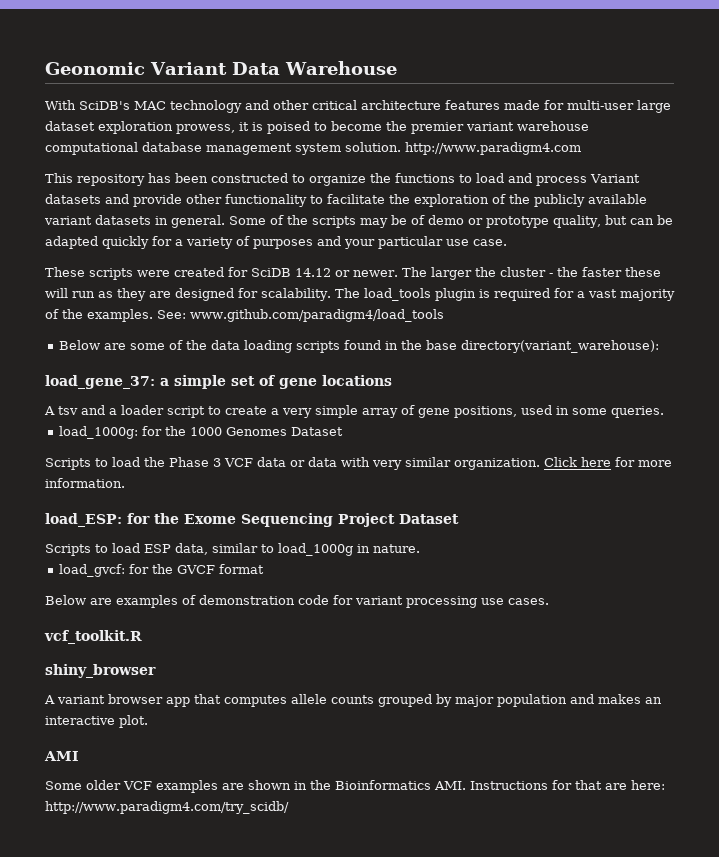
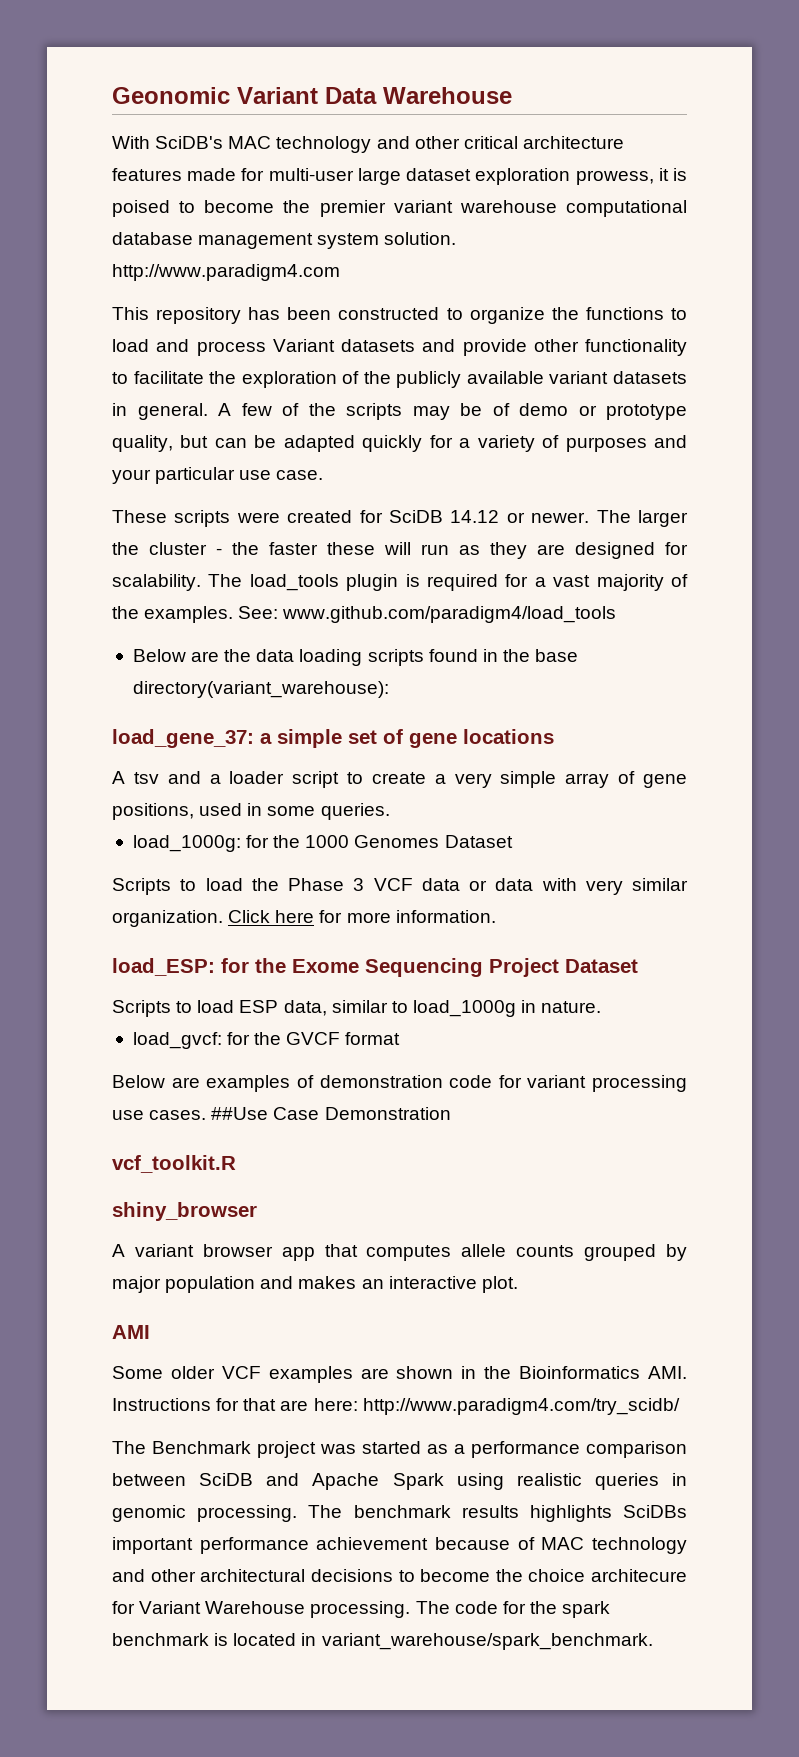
[229,216,266,225] Some -> [218,403,272,416] A few
[129,340,183,350] some of -> (220, 656) none
(549, 601) none -> [211,1107,451,1120] ##Use Case Demonstration
(289, 807) none -> [112,1441,687,1458] [112,1473,687,1490] [112,1505,688,1522] [112,1537,688,1554] [112,1569,687,1582] [112,1601,611,1618] [112,1633,653,1650] // The Benchmark project was started as a performance comparison between SciDB and Apache Spark using realistic queries in genomic processing. The benchmark results highlights SciDBs important performance achievement because of MAC technology and other architectural decisions to become the choice architecure for Variant Warehouse processing. The code for the spark benchmark is located in variant_warehouse/spark_benchmark.

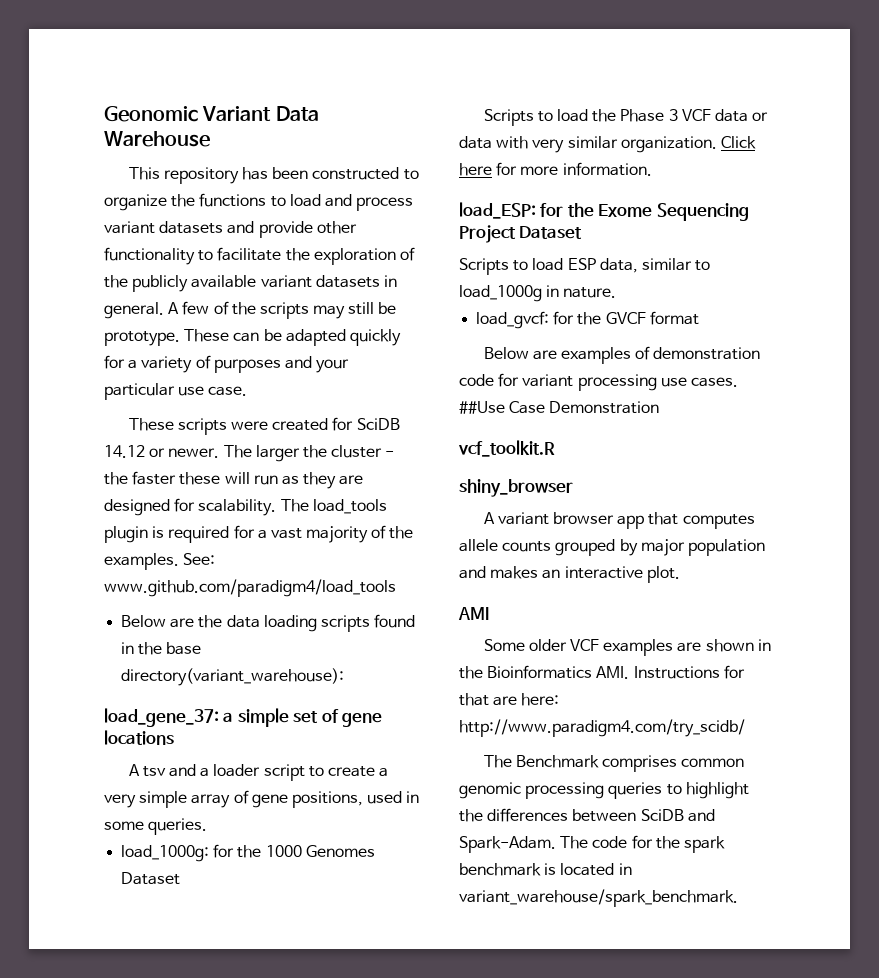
[112,136,624,153] [112,168,687,185] [112,200,687,217] [112,232,457,249] [112,264,340,281] // With SciDB's MAC technology and other critical architecture features made for multi-user large dataset exploration prowess, it is poised to become the premier variant warehouse computational database management system solution. http://www.paradigm4.com -> (210, 139) none
[272,339,335,352] Variant -> [104,221,155,234] variant
[460,403,687,420] [112,435,209,452] be of demo or prototype quality, but -> [348,302,397,315] [104,329,230,346] still be prototype. These
[257,1441,687,1458] [112,1473,687,1490] [112,1505,688,1522] [112,1537,688,1554] [112,1569,687,1582] [112,1601,411,1618] project was started as a performance comparison between SciDB and Apache Spark using realistic queries in genomic processing. The benchmark results highlights SciDBs important performance achievement because of MAC technology and other architectural decisions to become the choice architecure for Variant Warehouse processing. -> [602,755,745,772] [459,782,749,799] [459,808,715,822] [459,836,556,853] comprises common genomic processing queries to highlight the differences between SciDB and Spark-Adam.

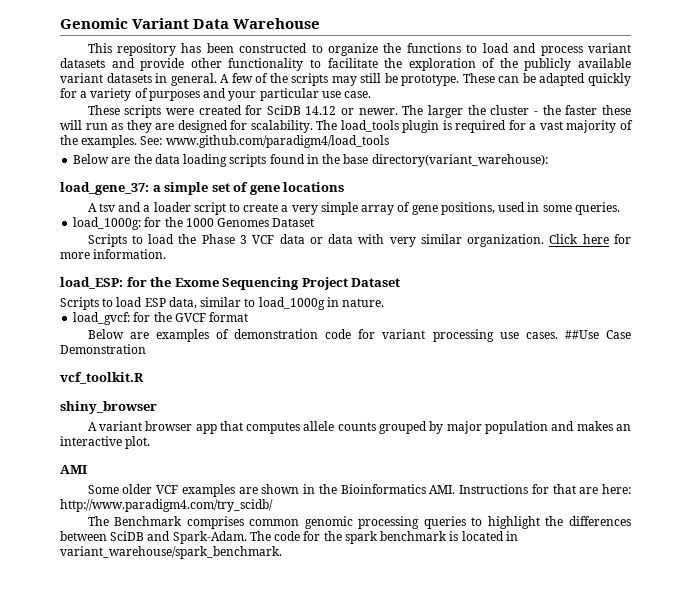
[104,106,198,122] Geonomic -> [60,18,128,29] Genomic

